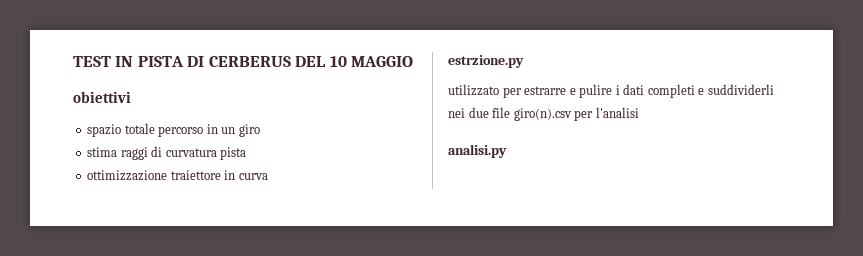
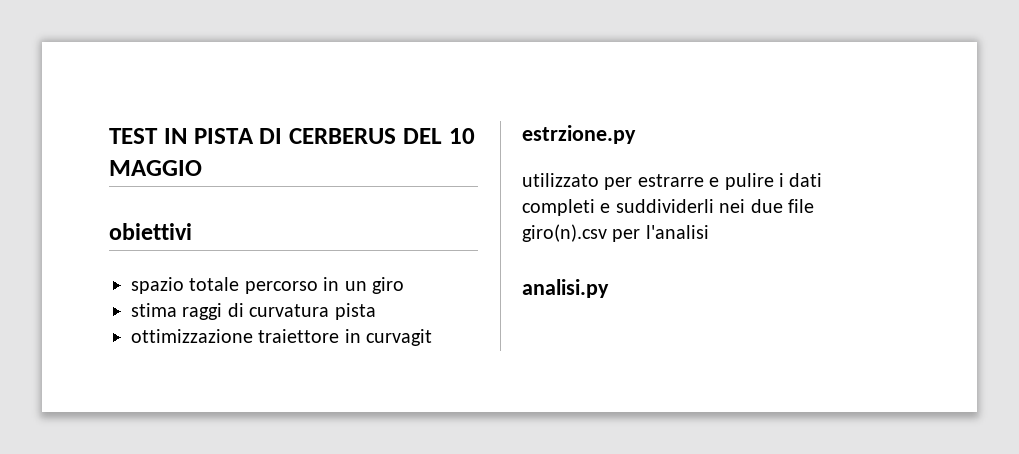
[238,173,268,180] curva -> [366,329,433,346] curvagit

